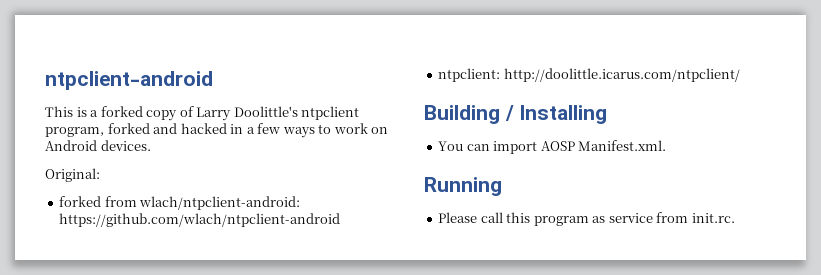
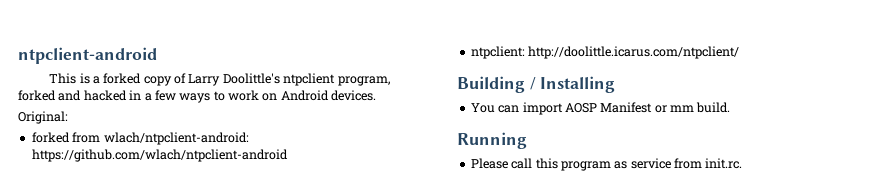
[578,140,667,151] Manifest.xml. -> [600,102,731,113] Manifest or mm build.

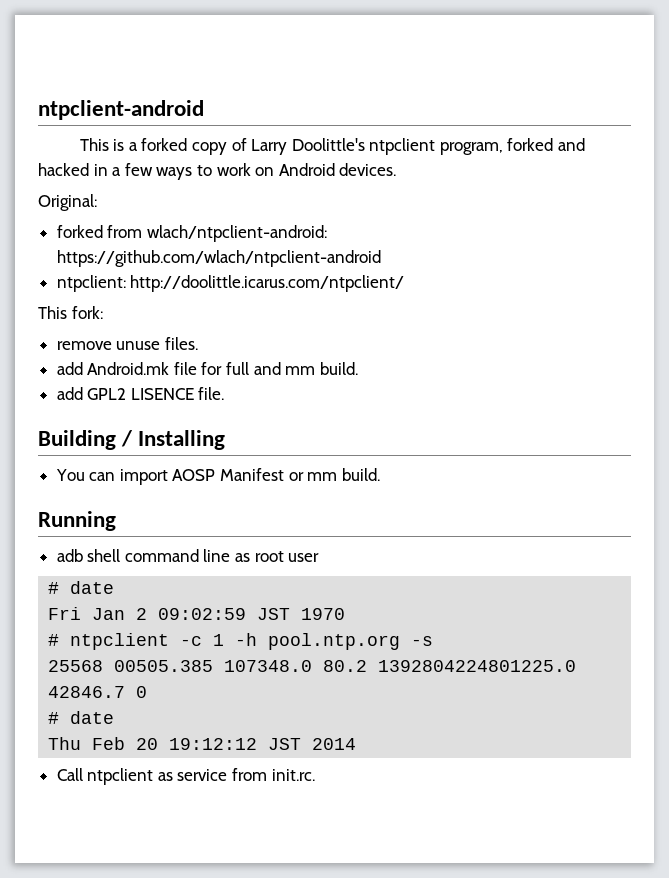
(740, 52) none -> [38,306,103,319] [56,337,198,350] [56,362,358,375] [56,387,225,400] // This fork: // remove unuse files. // add Android.mk file for full and mm build. // add GPL2 LISENCE file.
[470,158,611,171] Please call this program -> [56,549,320,562] [48,581,115,594] [48,607,346,620] [48,633,434,650] [48,660,577,672] [48,686,148,698] [48,711,115,724] [48,737,357,750] [56,768,154,785] adb shell command line as root user // # date // Fri Jan 2 09:02:59 JST 1970 // # ntpclient -c 1 -h pool.ntp.org -s // 25568 00505.385 107348.0 80.2 1392804224801225.0 42846.7 0 // # date // Thu Feb 20 19:12:12 JST 2014 // Call ntpclient

